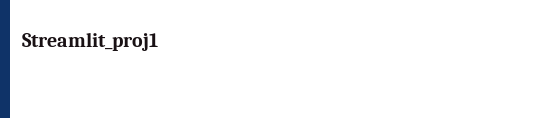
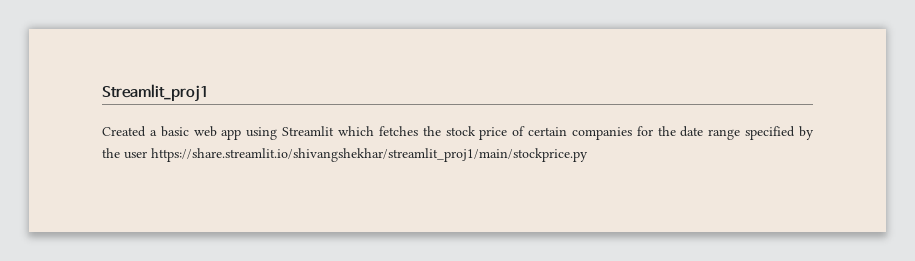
(158, 41) none -> [102,126,815,140] [102,148,588,162] // Created a basic web app using Streamlit which fetches the stock price of certain companies for the date range specified by the user https://share.streamlit.io/shivangshekhar/streamlit_proj1/main/stockprice.py

